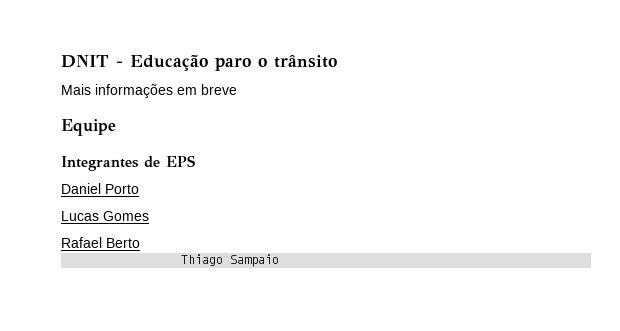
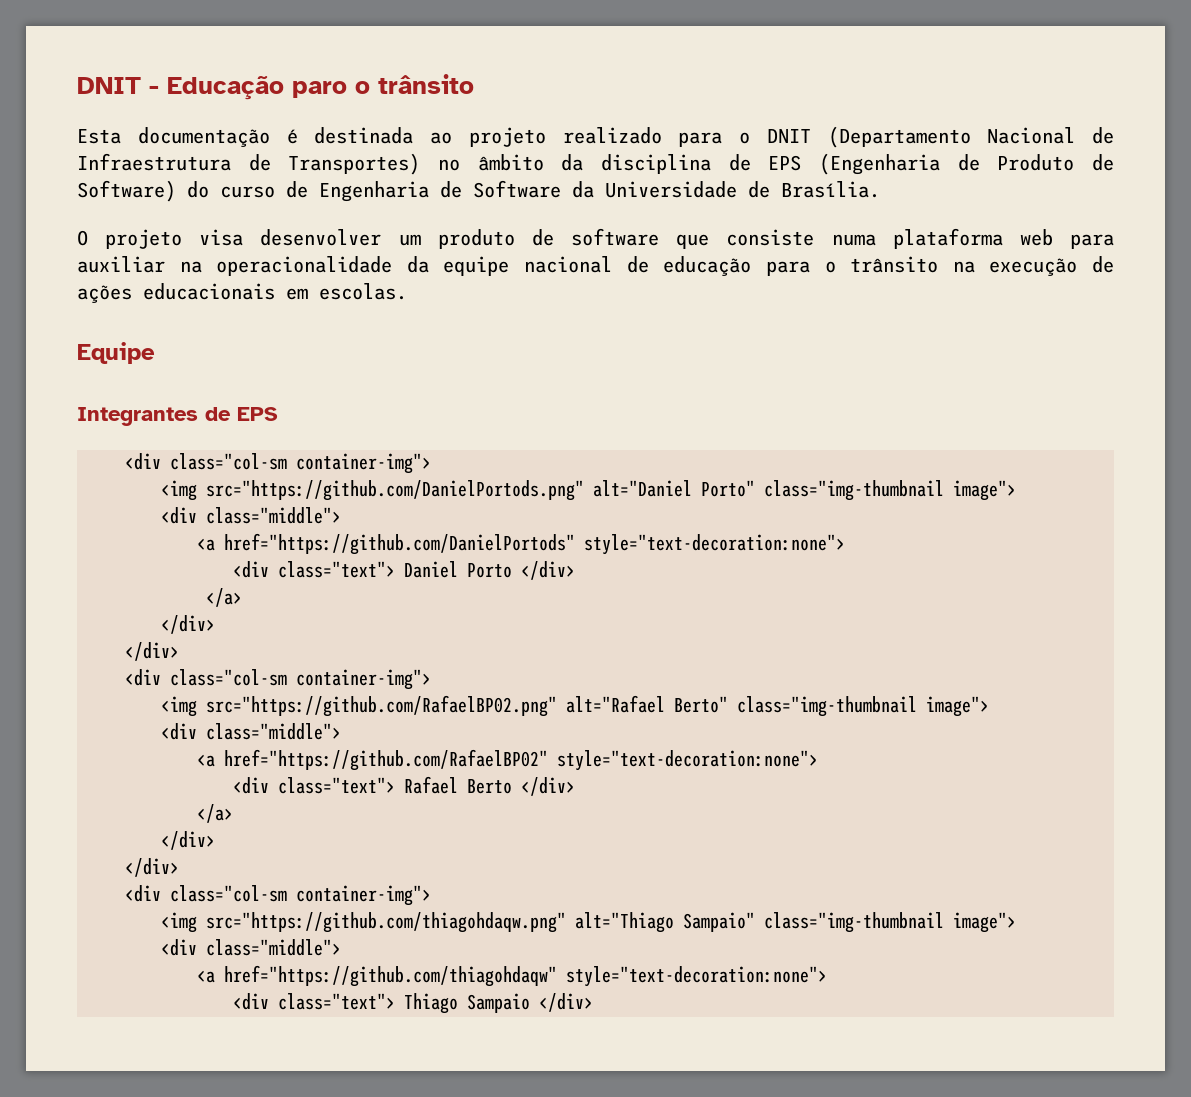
[61,84,237,98] [61,119,116,136] [61,155,195,171] [61,183,139,194] [61,211,149,221] [61,237,140,248] Mais informações em breve // Equipe // Integrantes de EPS // Daniel Porto // Lucas Gomes // Rafael Berto // -> [77,126,1114,148] [77,153,1114,175] [77,180,880,202] [77,228,1114,249] [77,256,1115,276] [77,283,407,303] [77,342,155,364] [77,407,278,426] [125,453,431,474] [161,480,1016,501] [161,507,341,524] [197,533,845,555] [233,561,575,580] [206,588,242,607] [161,615,215,634] [125,642,179,661] [125,669,431,690] [161,695,989,717] [161,723,341,740] [197,749,818,771] [233,776,575,796] [197,804,233,823] [161,831,215,850] [125,858,179,877] [125,885,431,906] [161,912,1016,933] [161,939,341,956] [197,965,827,987] [233,993,395,1010] Esta documentação é destinada ao projeto realizado para o DNIT (Departamento Nacional de Infraestrutura de Transportes) no âmbito da disciplina de EPS (Engenharia de Produto de Software) do curso de Engenharia de Software da Universidade de Brasília. // O projeto visa desenvolver um produto de software que consiste numa plataforma web para auxiliar na operacionalidade da equipe nacional de educação para o trânsito na execução de ações educacionais em escolas. // Equipe // Integrantes de EPS // <div class="col-sm container-img"> // <img src="https://github.com/DanielPortods.png" alt="Daniel Porto" class="img-thumbnail image"> // <div class="middle"> // <a href="https://github.com/DanielPortods" style="text-decoration:none"> // <div class="text"> Daniel Porto </div> // </a> // </div> // </div> // <div class="col-sm container-img"> // <img src="https://github.com/RafaelBP02.png" alt="Rafael Berto" class="img-thumbnail image"> // <div class="middle"> // <a href="https://github.com/RafaelBP02" style="text-decoration:none"> // <div class="text"> Rafael Berto </div> // </a> // </div> // </div> // <div class="col-sm container-img"> // <img src="https://github.com/thiagohdaqw.png" alt="Thiago Sampaio" class="img-thumbnail image"> // <div class="middle"> // <a href="https://github.com/thiagohdaqw" style="text-decoration:none"> // <div class="text">
(280, 260) none -> [539,993,593,1012] </div>

